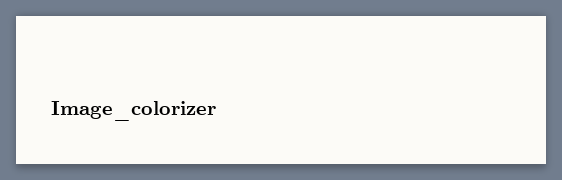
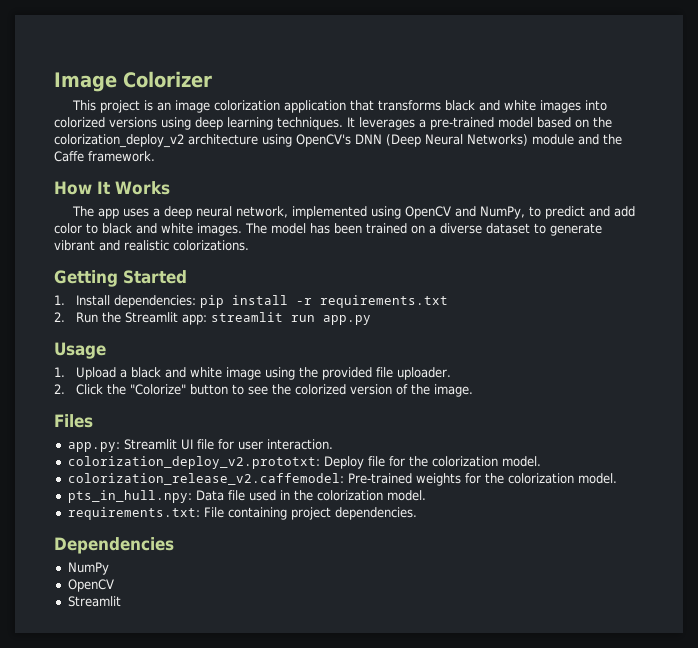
[51,101,216,121] Image_colorizer -> [54,71,212,92] [72,100,608,113] [54,117,612,130] [54,134,622,148] [54,151,155,162] [54,181,170,195] [72,206,636,219] [54,223,602,236] [54,240,249,251] [54,270,187,287] [54,295,449,308] [54,312,372,325] [54,342,106,359] [54,367,452,380] [54,384,474,397] [54,414,93,428] [67,439,333,452] [67,456,541,469] [67,473,617,486] [67,490,426,503] [67,507,417,520] [54,537,174,554] [67,562,109,575] [67,579,114,592] [67,596,121,607] Image Colorizer // This project is an image colorization application that transforms black and white images into colorized versions using deep learning techniques. It leverages a pre-trained model based on the colorization_deploy_v2 architecture using OpenCV's DNN (Deep Neural Networks) module and the Caffe framework. // How It Works // The app uses a deep neural network, implemented using OpenCV and NumPy, to predict and add color to black and white images. The model has been trained on a diverse dataset to generate vibrant and realistic colorizations. // Getting Started // 1. Install dependencies: pip install -r requirements.txt // 2. Run the Streamlit app: streamlit run app.py // Usage // 1. Upload a black and white image using the provided file uploader. // 2. Click the "Colorize" button to see the colorized version of the image. // Files // app.py: Streamlit UI file for user interaction. // colorization_deploy_v2.prototxt: Deploy file for the colorization model. // colorization_release_v2.caffemodel: Pre-trained weights for the colorization model. // pts_in_hull.npy: Data file used in the colorization model. // requirements.txt: File containing project dependencies. // Dependencies // NumPy // OpenCV // Streamlit

